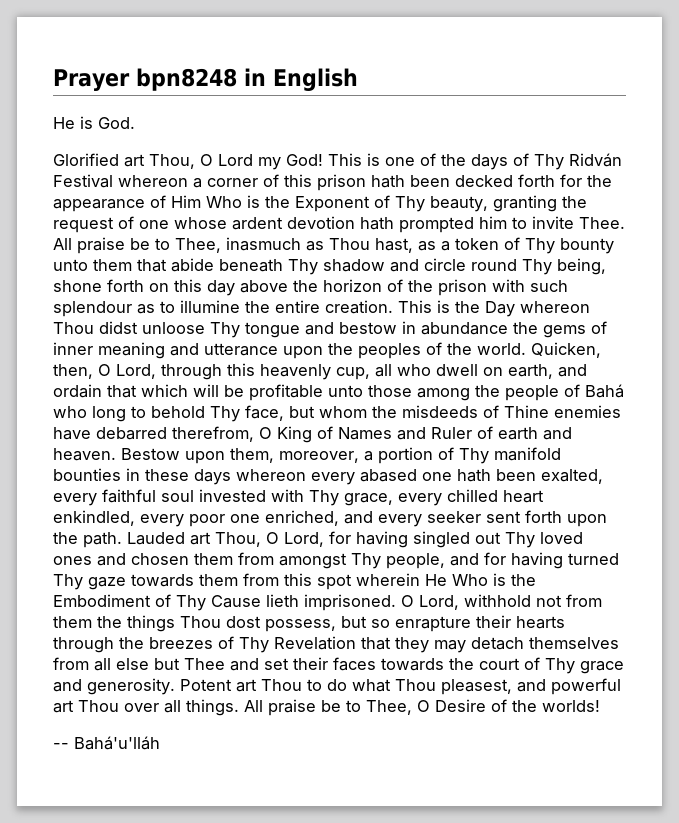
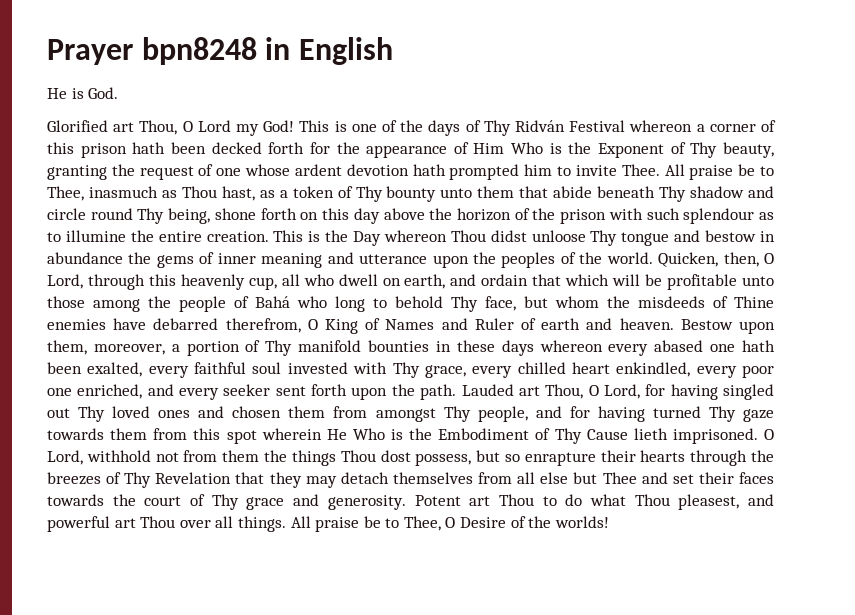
[53,736,160,750] // -- Bahá'u'lláh -> (609, 522) none

